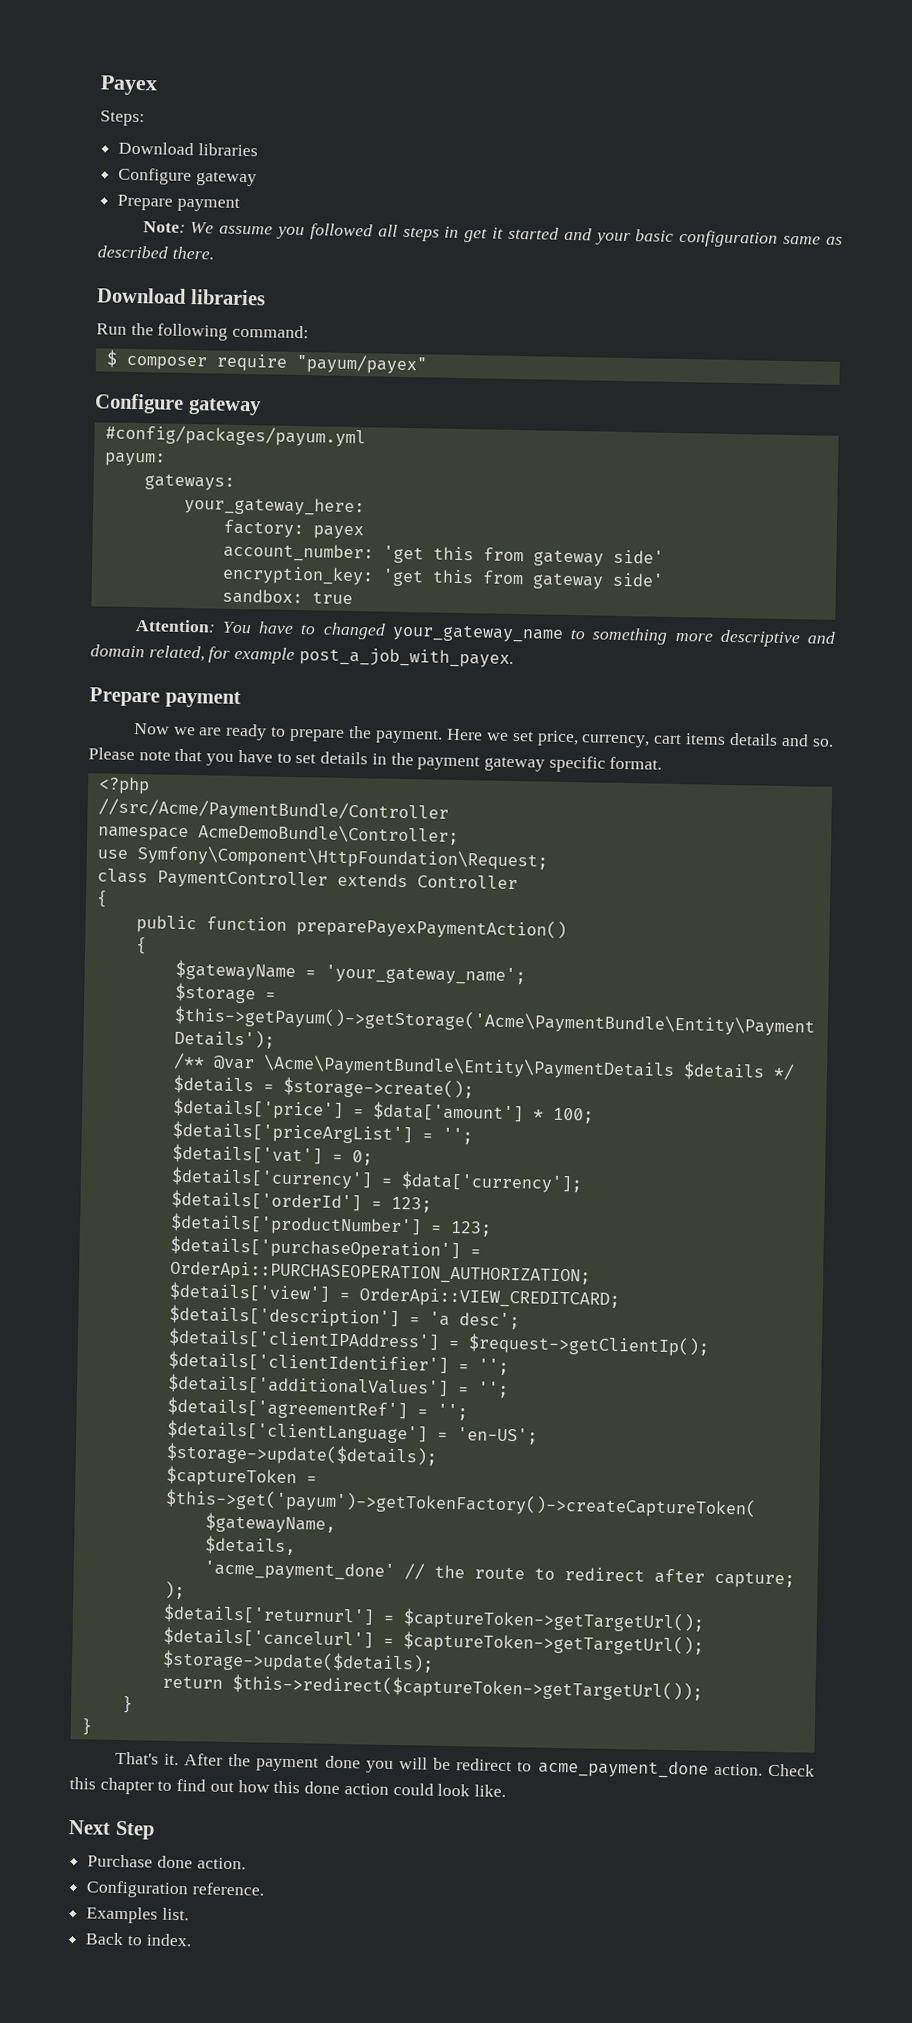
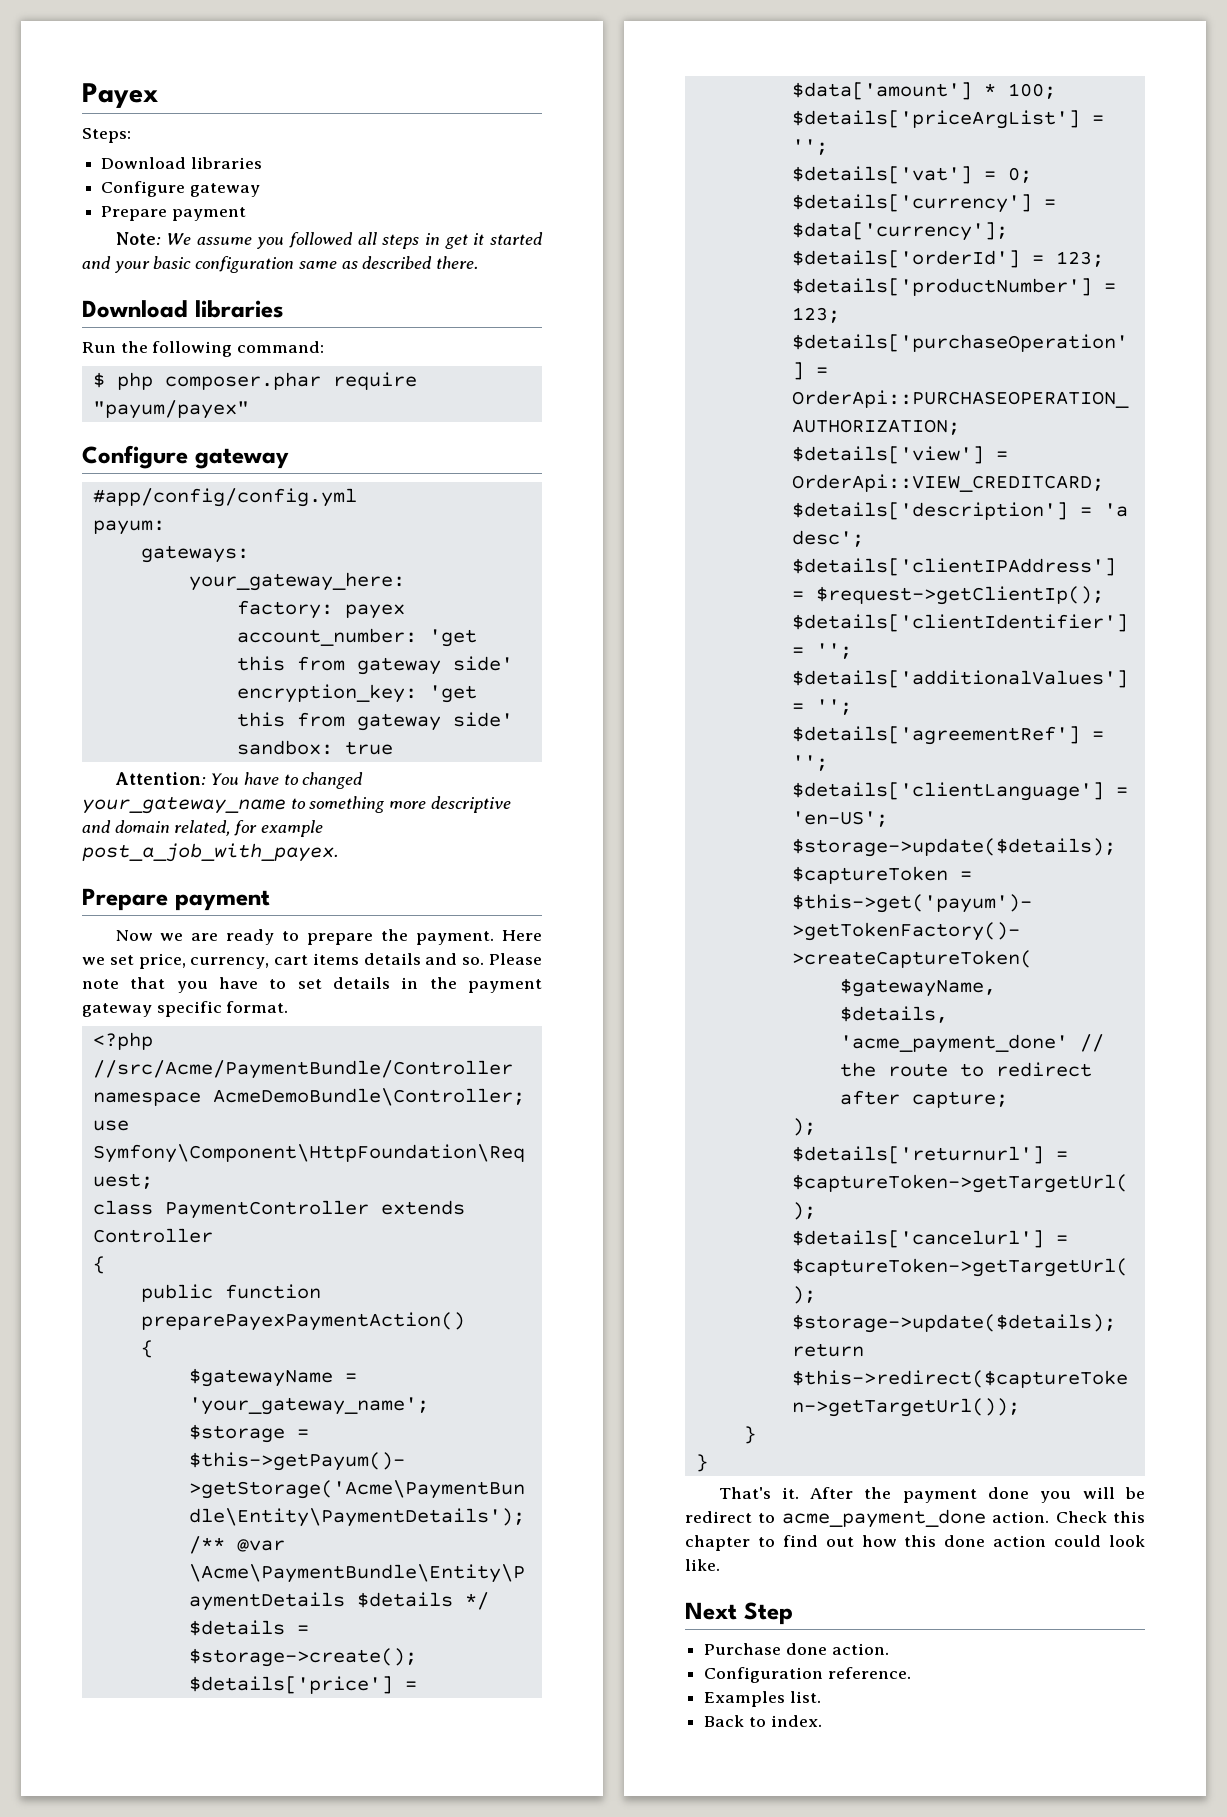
[125,355,207,371] composer -> [116,372,321,390] php composer.phar
[104,424,366,448] #config/packages/payum.yml -> [92,488,357,507] #app/config/config.yml

